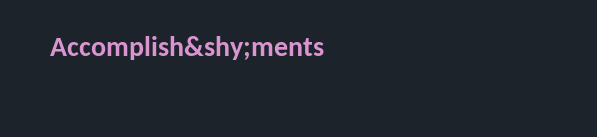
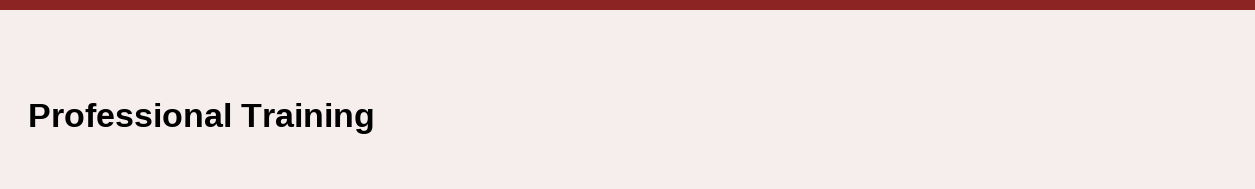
[50,36,324,60] Accomplish&shy;ments -> [28,103,376,134] Professional Training

